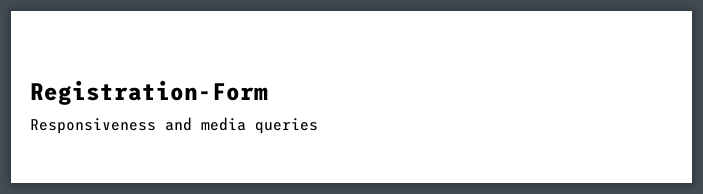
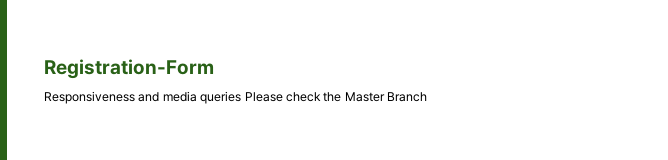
(318, 126) none -> [244,92,427,102] Please check the Master Branch

